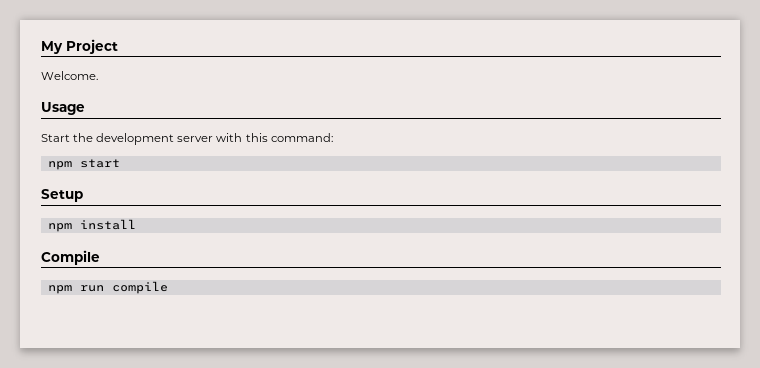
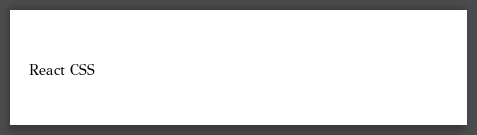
[41,39,118,54] [41,71,98,80] [41,102,85,115] [41,133,333,145] [47,159,120,170] [41,189,83,202] [47,219,136,232] [41,250,100,265] [47,281,168,294] My Project // Welcome. // Usage // Start the development server with this command: // npm start // Setup // npm install // Compile // npm run compile -> [29,63,95,75] React CSS

